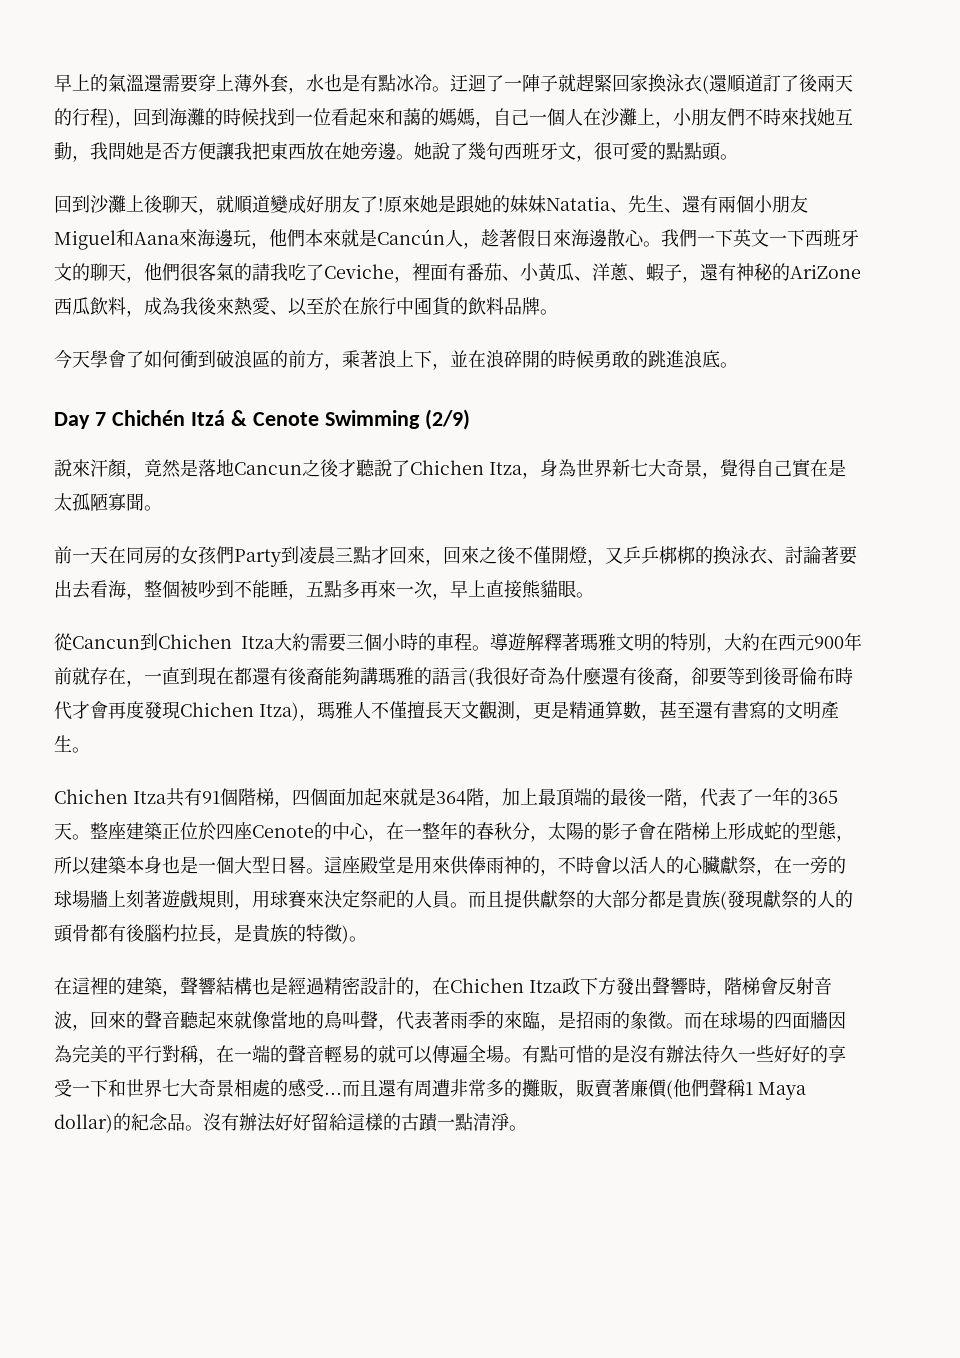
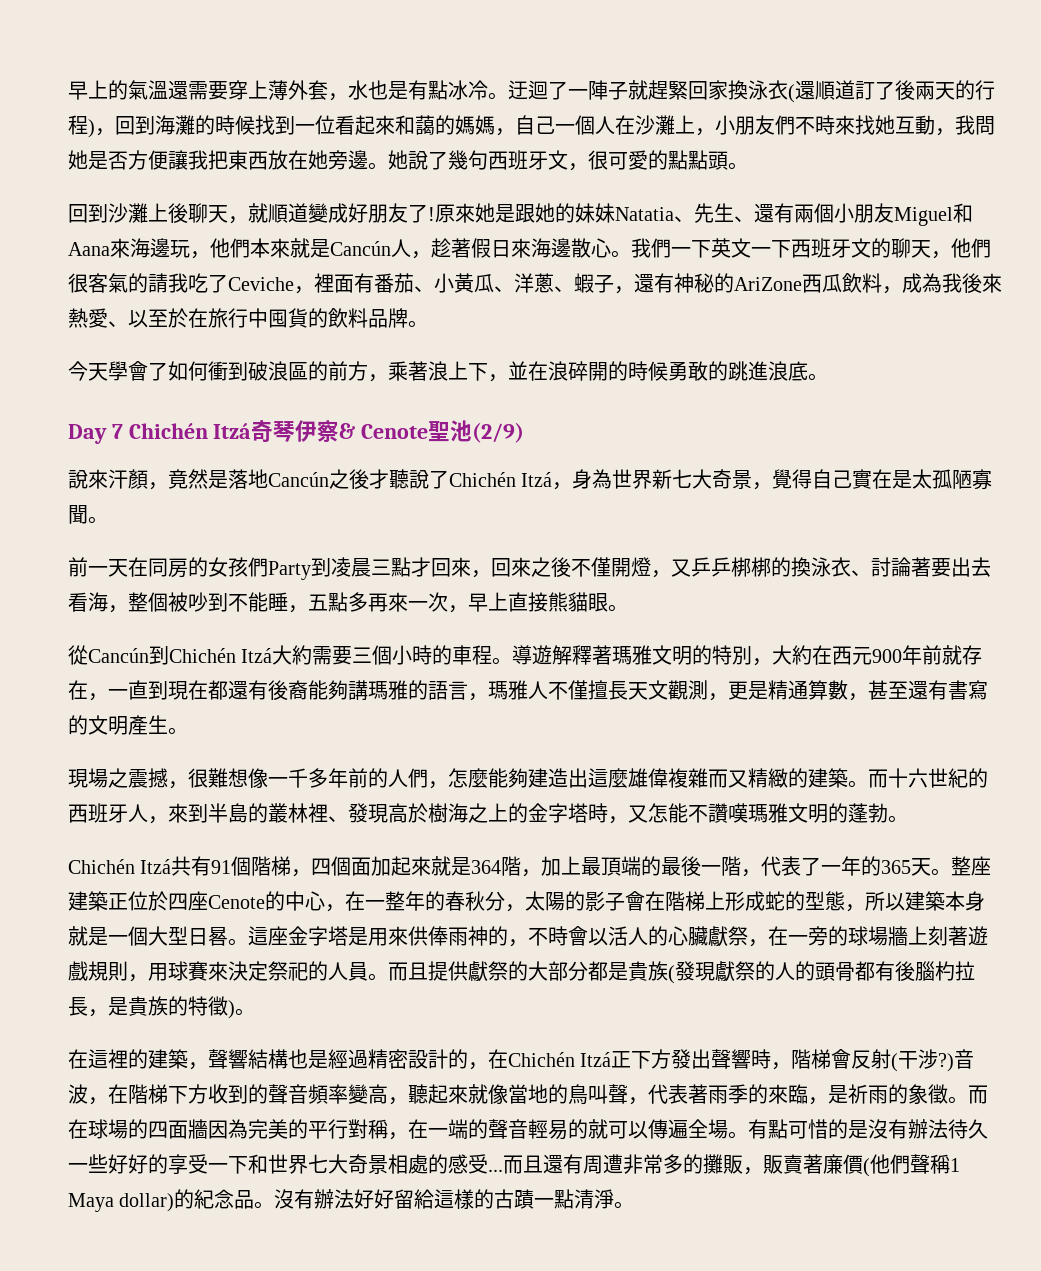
(225, 418) none -> [251,420,340,442] 奇琴伊察
[324,410,420,429] Swimming -> [428,420,473,442] 聖池
[234,462,302,475] Cancun -> [268,472,329,487] Cancún
[410,460,522,475] Chichen Itza -> [449,472,553,487] Chichén Itzá
[72,633,274,651] Cancun到Chichen Itza -> [88,646,273,665] Cancún到Chichén Itzá
[468,667,853,687] [54,701,299,721] (我很好奇為什麼還有後裔，卻要等到後哥倫布時代才會再度發現Chichen Itza) -> (468, 690) none
[54,789,166,804] Chichen Itza -> [68,768,988,789] [68,803,908,824] [68,859,172,874] 現場之震撼，很難想像一千多年前的人們，怎麼能夠建造出這麼雄偉複雜而又精緻的建築。而十六世紀的西班牙人，來到半島的叢林裡、發現高於樹海之上的金字塔時，又怎能不讚嘆瑪雅文明的蓬勃。 // Chichén Itzá
[162,856,180,874] 也 -> [68,926,88,946] 就
[360,856,396,874] 殿堂 -> [288,926,348,946] 金字塔
[450,977,580,995] Chichen Itza政 -> [508,1051,632,1068] Chichén Itzá正
[814,977,832,995] [54,1010,180,1031] 音波，回來的聲音 -> [891,1049,975,1072] [68,1084,408,1105] (干涉?)音波，在階梯下方收到的聲音頻率變高，
[576,1011,594,1029] 招 -> [848,1084,868,1104] 祈

